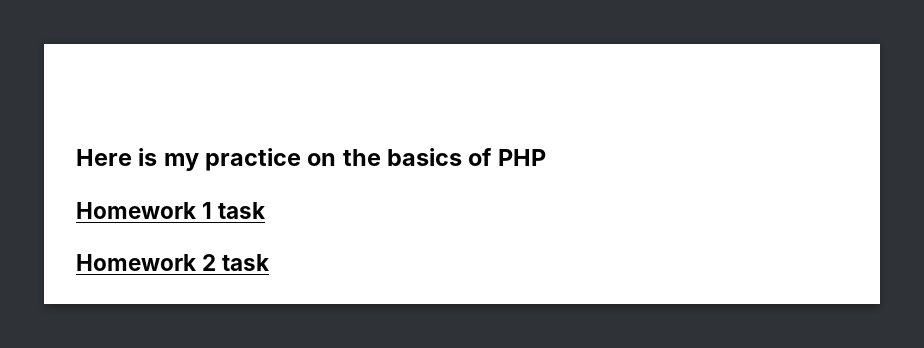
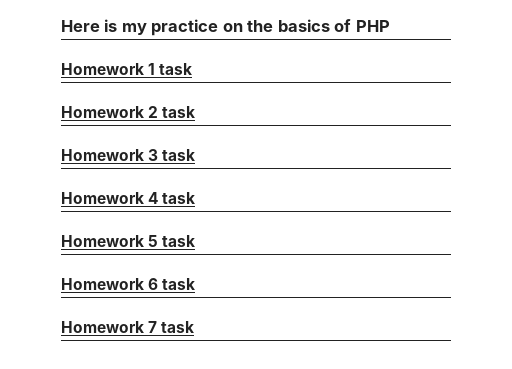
(270, 262) none -> [61,149,196,161] [61,192,196,204] [61,235,196,247] [61,278,196,290] [61,321,195,333] // Homework 3 task // Homework 4 task // Homework 5 task // Homework 6 task // Homework 7 task

